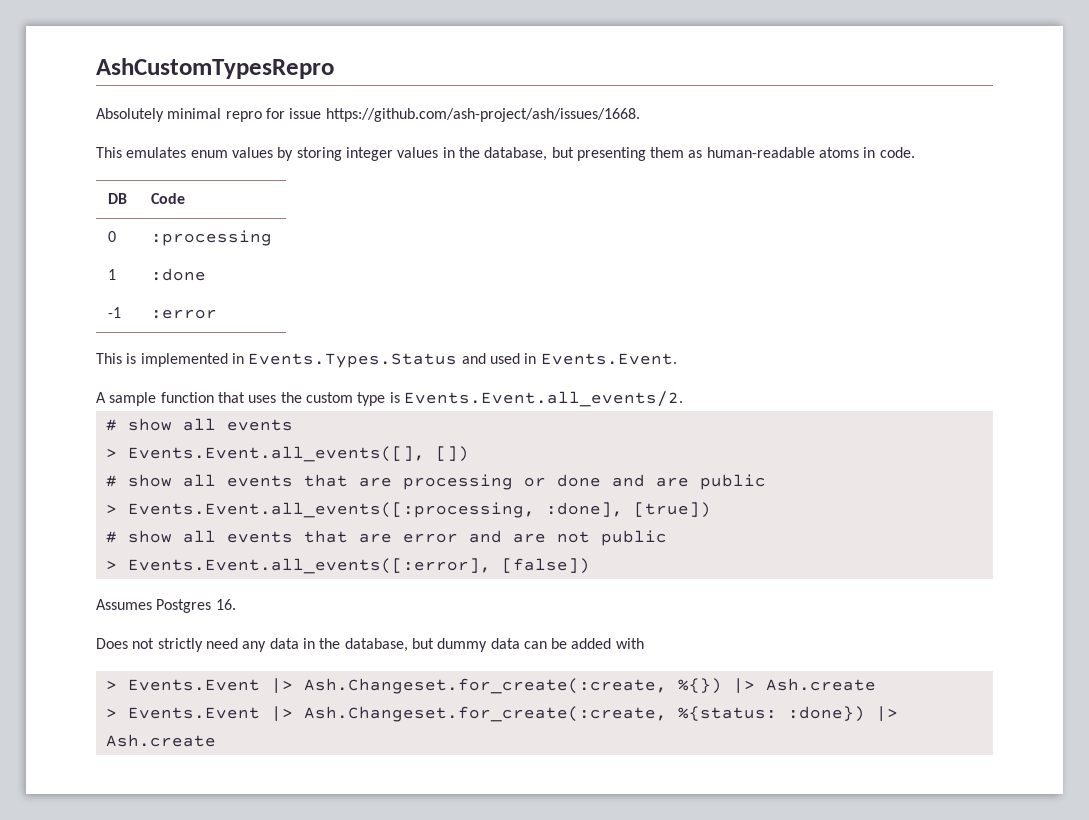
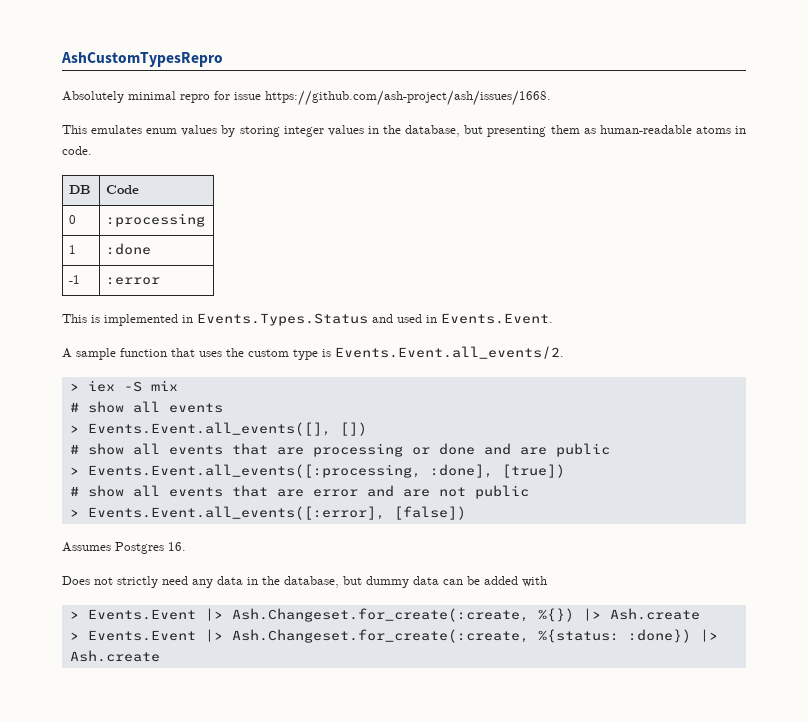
(683, 399) none -> [69,380,178,392] // > iex -S mix

